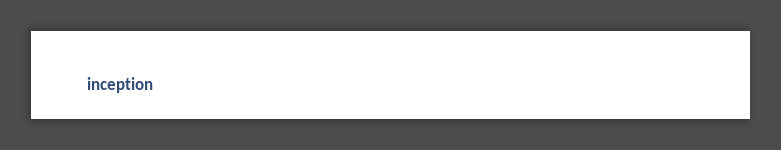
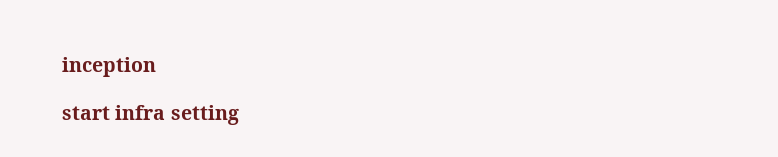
(153, 85) none -> [62,105,239,125] // start infra setting

